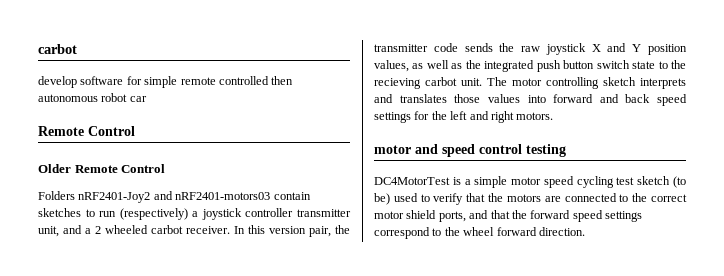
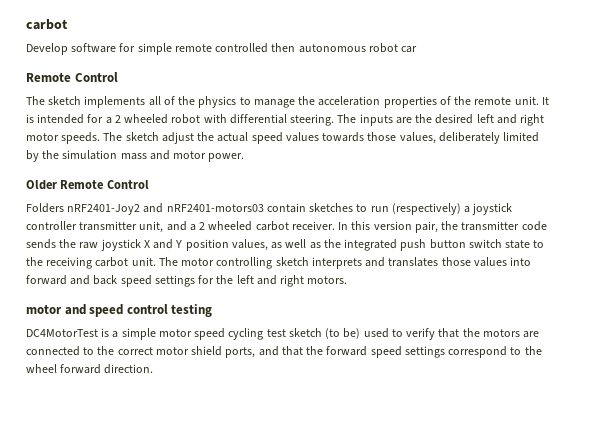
[38,76,77,88] develop -> [26,43,68,55] Develop
(135, 131) none -> [26,96,549,108] [26,114,545,126] [26,132,540,144] [26,150,245,162] // The sketch implements all of the physics to manage the acceleration properties of the remote unit. It is intended for a 2 wheeled robot with differential steering. The inputs are the desired left and right motor speeds. The sketch adjust the actual speed values towards those values, deliberately limited by the simulation mass and motor power.
[374,78,421,89] recieving -> [46,257,93,269] receiving

